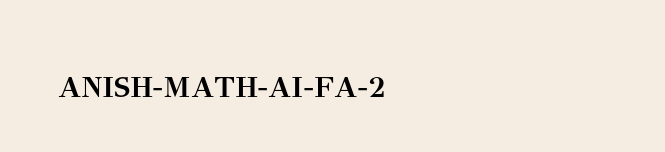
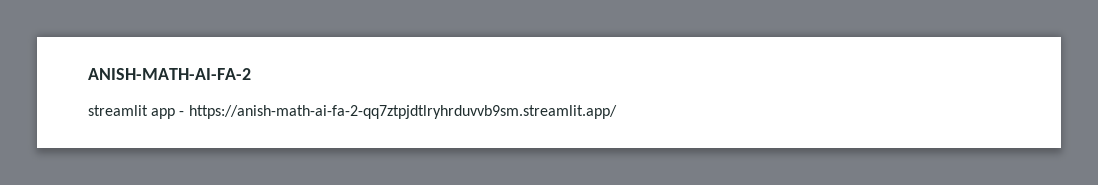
(386, 86) none -> [88,105,617,119] // streamlit app - https://anish-math-ai-fa-2-qq7ztpjdtlryhrduvvb9sm.streamlit.app/

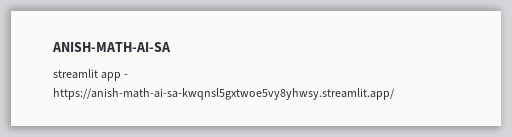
[88,68,251,80] ANISH-MATH-AI-FA-2 -> [52,42,171,52] ANISH-MATH-AI-SA
[188,105,617,119] https://anish-math-ai-fa-2-qq7ztpjdtlryhrduvvb9sm.streamlit.app/ -> [53,88,395,100] https://anish-math-ai-sa-kwqnsl5gxtwoe5vy8yhwsy.streamlit.app/

